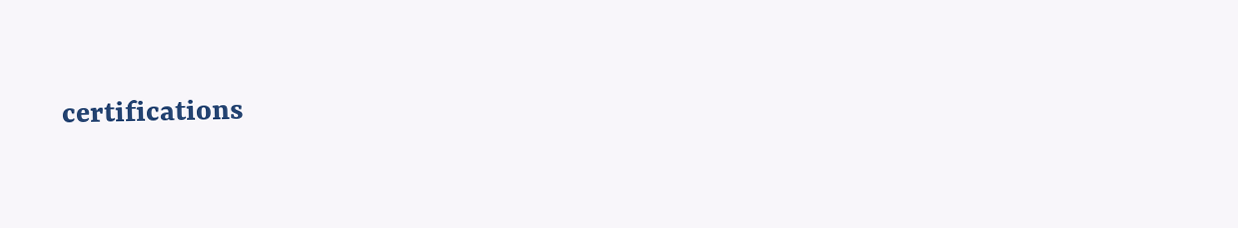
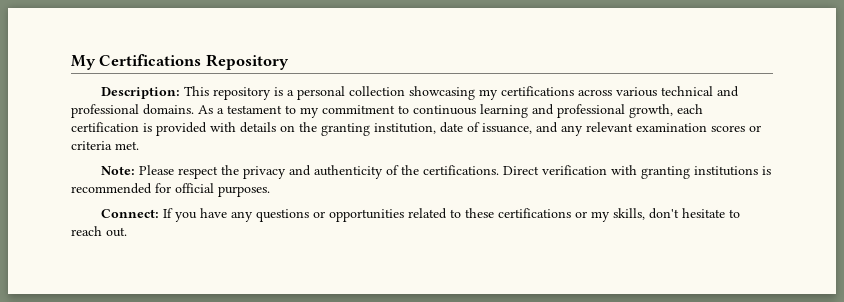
[61,97,244,123] certifications -> [71,54,289,70] [101,86,740,100] [71,104,703,118] [71,122,761,136] [71,141,139,150] [101,165,772,179] [71,183,270,197] [101,208,741,222] [71,226,127,237] My Certifications Repository // Description: This repository is a personal collection showcasing my certifications across various technical and professional domains. As a testament to my commitment to continuous learning and professional growth, each certification is provided with details on the granting institution, date of issuance, and any relevant examination scores or criteria met. // Note: Please respect the privacy and authenticity of the certifications. Direct verification with granting institutions is recommended for official purposes. // Connect: If you have any questions or opportunities related to these certifications or my skills, don't hesitate to reach out.

